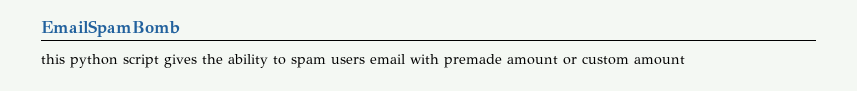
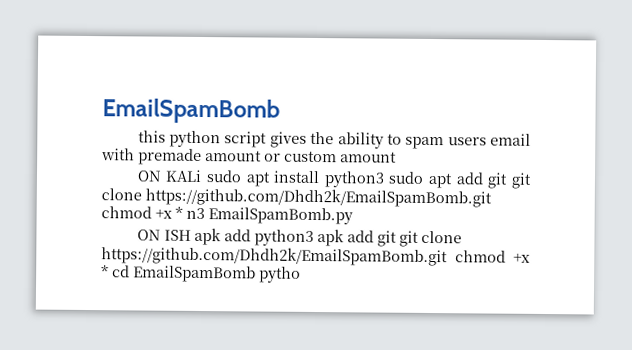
(685, 60) none -> [136,169,532,189] [101,187,492,208] [101,206,353,225] [136,227,462,247] [101,246,531,267] [101,265,301,283] // ON KALi sudo apt install python3 sudo apt add git git clone https://github.com/Dhdh2k/EmailSpamBomb.git chmod +x * n3 EmailSpamBomb.py // ON ISH apk add python3 apk add git git clone https://github.com/Dhdh2k/EmailSpamBomb.git chmod +x * cd EmailSpamBomb pytho

